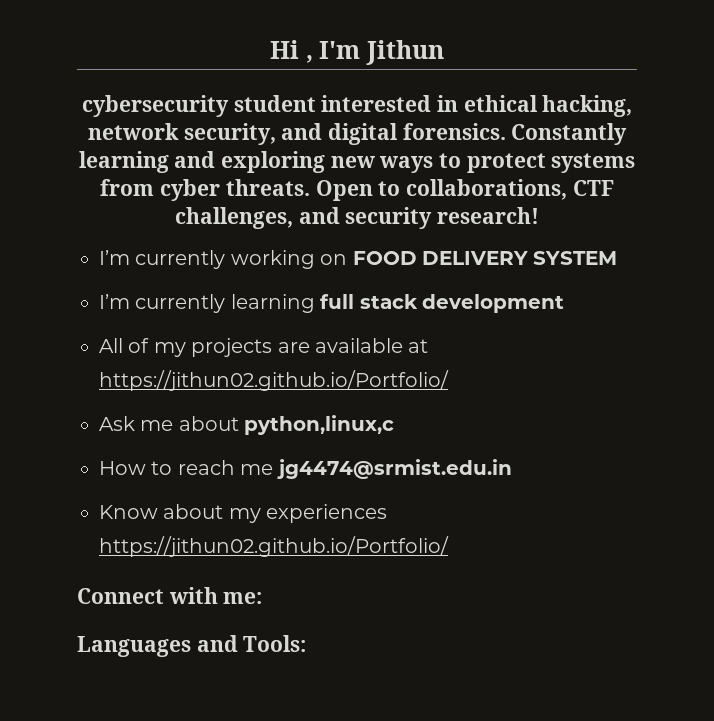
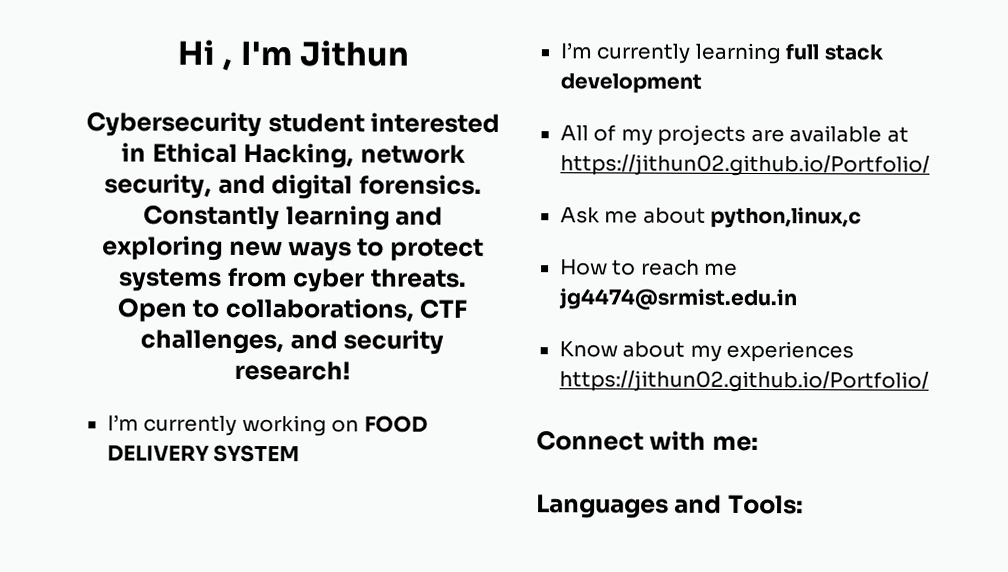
[81,95,229,117] cybersecurity -> [86,111,263,138] Cybersecurity
[463,95,633,117] ethical hacking, -> [151,142,355,169] Ethical Hacking,

